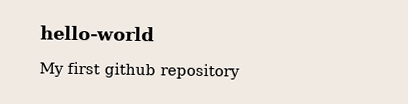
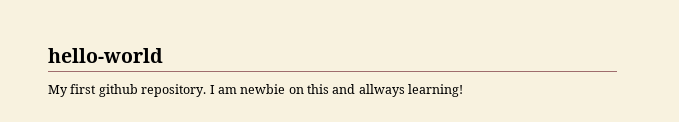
[160,63,240,80] repository -> [141,84,464,97] repository. I am newbie on this and allways learning!

